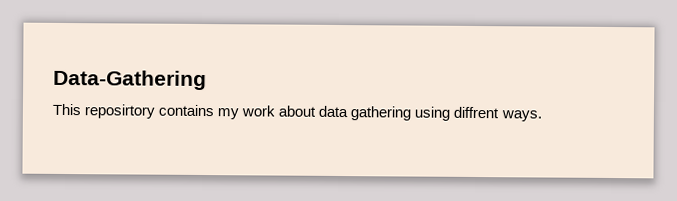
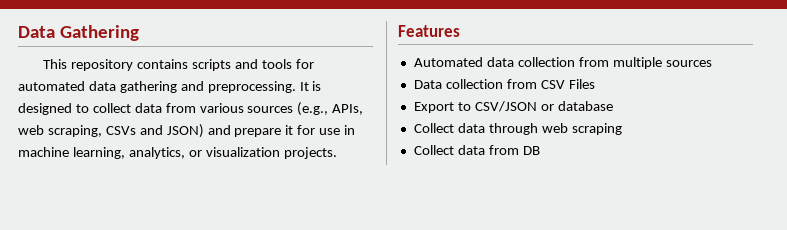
[53,69,207,91] Data-Gathering -> [18,25,139,41] Data Gathering
[84,104,542,122] reposirtory contains my work about data gathering using diffrent ways. -> [70,59,314,71] [18,81,322,93] [18,102,364,116] [18,124,356,138] [18,147,337,159] [398,25,460,37] [413,57,712,69] [413,79,595,89] [413,101,613,113] [413,123,622,135] [413,145,540,155] repository contains scripts and tools for automated data gathering and preprocessing. It is designed to collect data from various sources (e.g., APIs, web scraping, CSVs and JSON) and prepare it for use in machine learning, analytics, or visualization projects. // Features // Automated data collection from multiple sources // Data collection from CSV Files // Export to CSV/JSON or database // Collect data through web scraping // Collect data from DB

